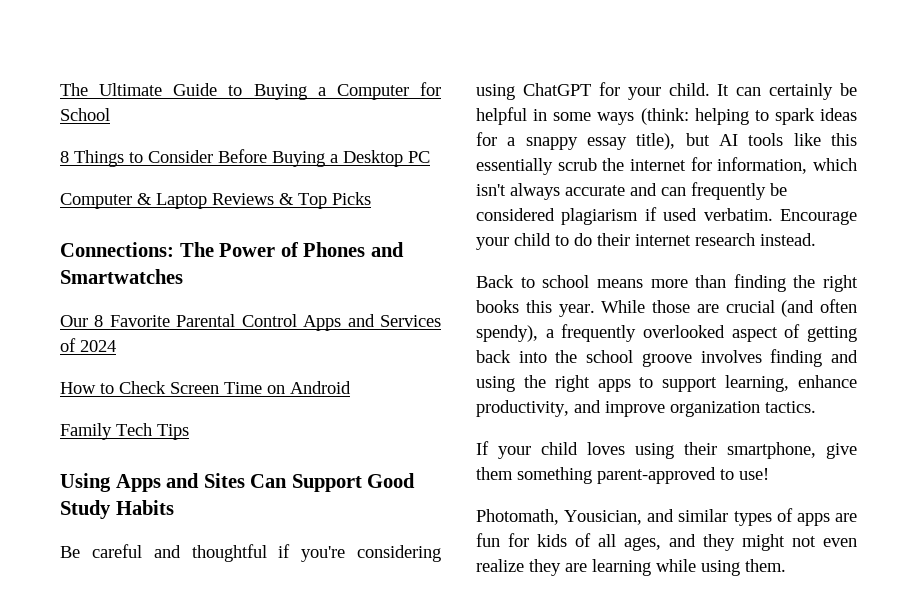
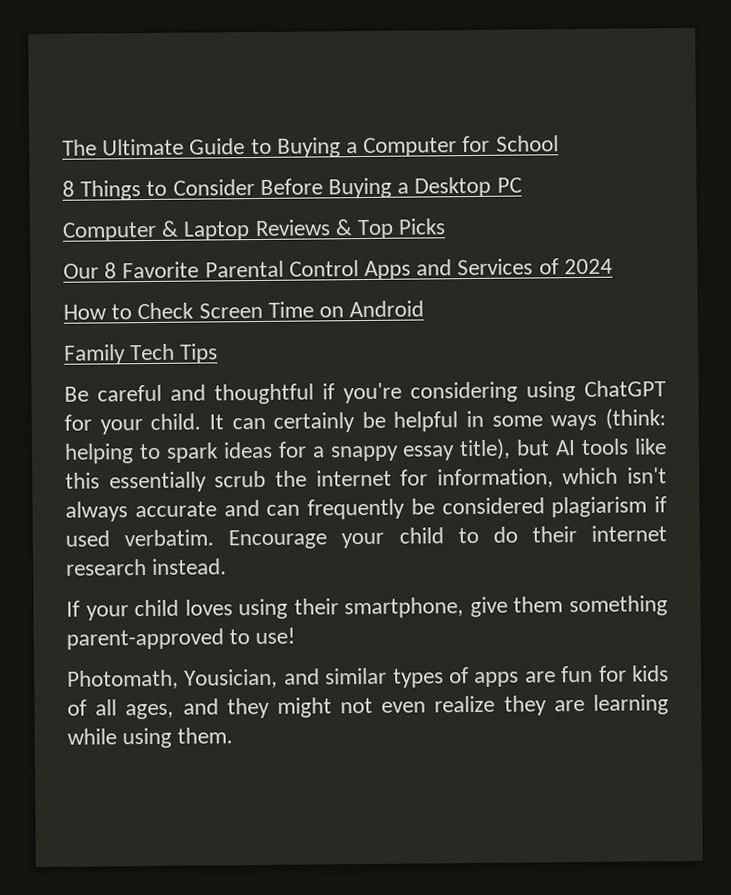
[60,242,404,257] [60,269,183,284] // Connections: The Power of Phones and Smartwatches -> (447, 226) none
[60,473,416,492] [60,500,174,519] // Using Apps and Sites Can Support Good Study Habits -> (219, 353) none
[476,274,858,292] [476,299,857,317] [476,324,857,342] [476,349,858,367] [476,375,857,392] [476,400,816,417] // Back to school means more than finding the right books this year. While those are crucial (and often spendy), a frequently overlooked aspect of getting back into the school groove involves finding and using the right apps to support learning, enhance productivity, and improve organization tactics. -> (228, 566) none

